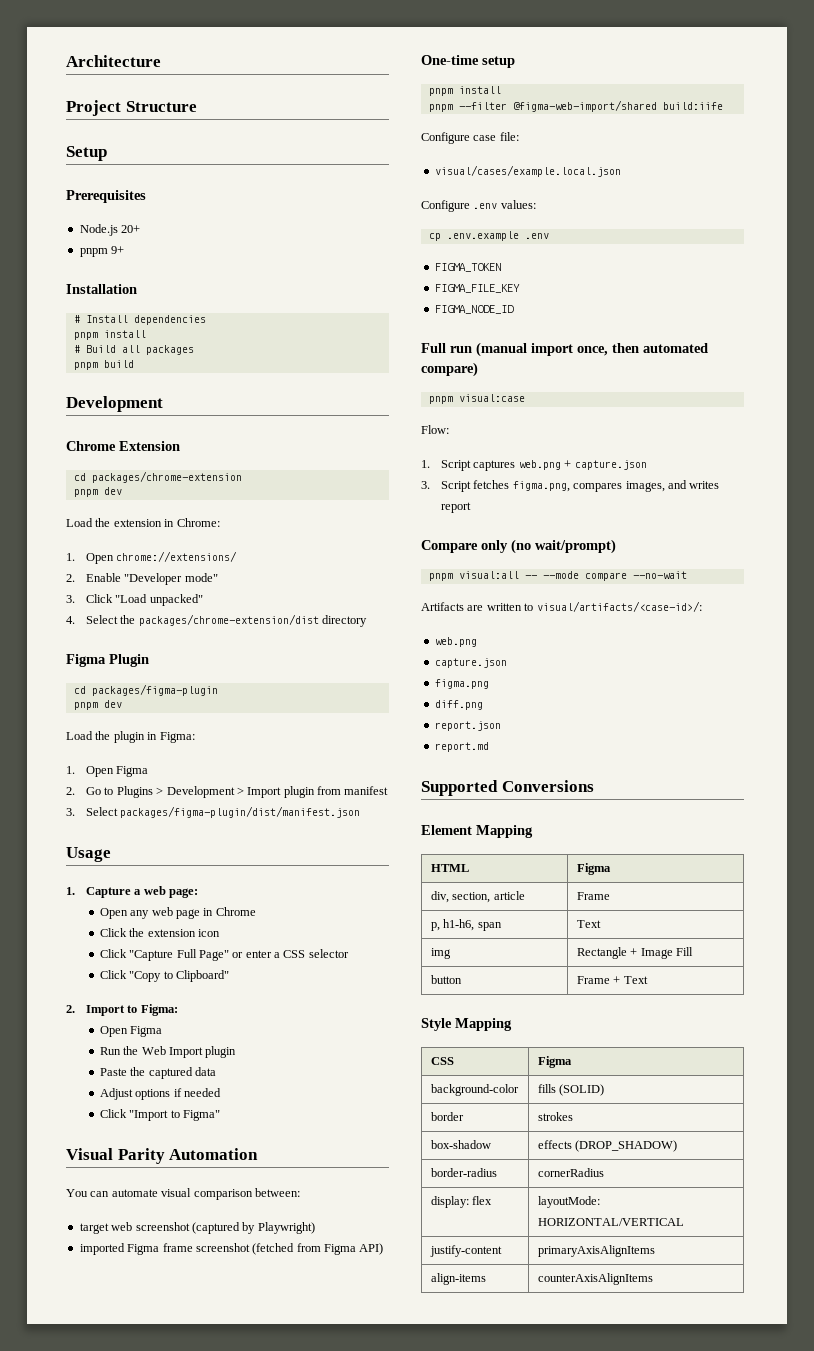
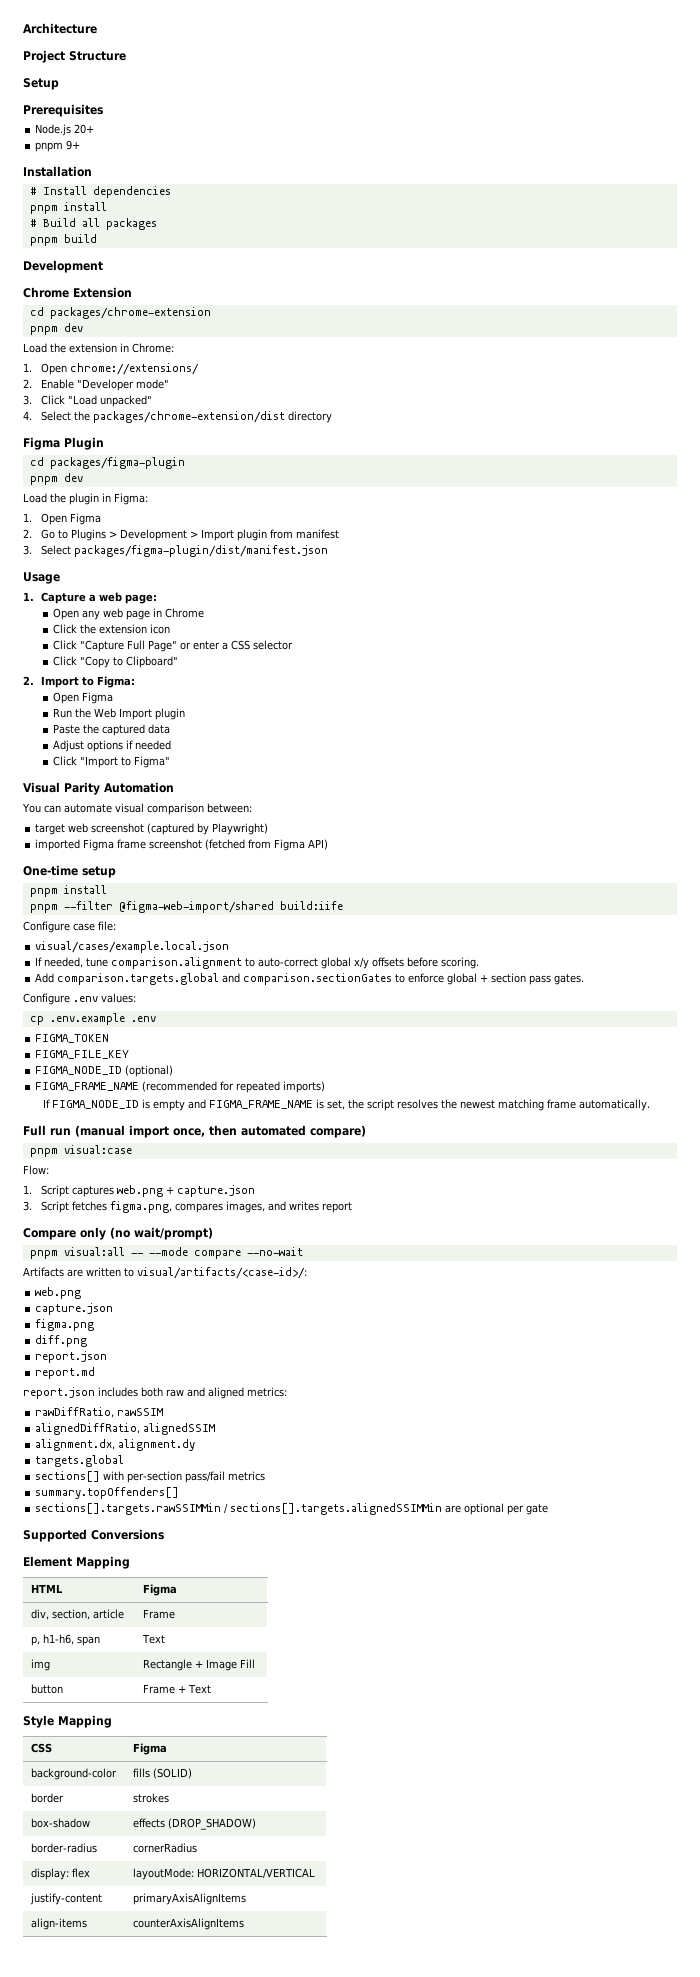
(621, 171) none -> [35,957,480,969] [35,973,585,985] // If needed, tune comparison.alignment to auto-correct global x/y offsets before scoring. // Add comparison.targets.global and comparison.sectionGates to enforce global + section pass gates.
(514, 309) none -> [125,1065,174,1077] [35,1081,326,1093] [42,1099,650,1111] (optional) // FIGMA_FRAME_NAME (recommended for repeated imports) // If FIGMA_NODE_ID is empty and FIGMA_FRAME_NAME is set, the script resolves the newest matching frame automatically.
(489, 747) none -> [23,1387,287,1399] [35,1407,164,1418] [35,1423,216,1435] [35,1439,196,1451] [35,1455,125,1467] [35,1471,266,1483] [35,1487,180,1499] [35,1503,549,1515] // report.json includes both raw and aligned metrics: // rawDiffRatio, rawSSIM // alignedDiffRatio, alignedSSIM // alignment.dx, alignment.dy // targets.global // sections[] with per-section pass/fail metrics // summary.topOffenders[] // sections[].targets.rawSSIMMin / sections[].targets.alignedSSIMMin are optional per gate

